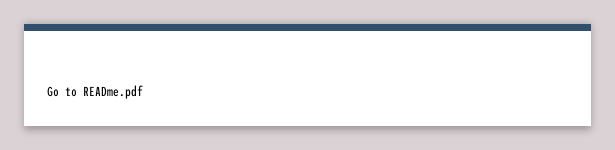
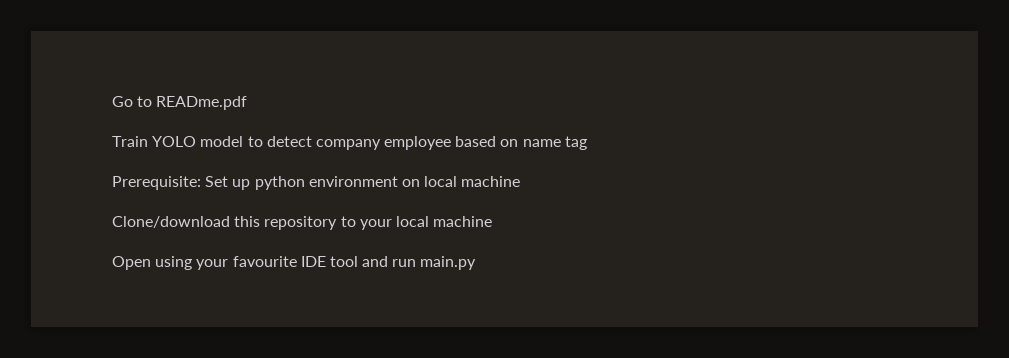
(143, 92) none -> [112,136,587,150] [112,176,521,190] [112,216,493,230] [112,256,477,270] // Train YOLO model to detect company employee based on name tag // Prerequisite: Set up python environment on local machine // Clone/download this repository to your local machine // Open using your favourite IDE tool and run main.py

